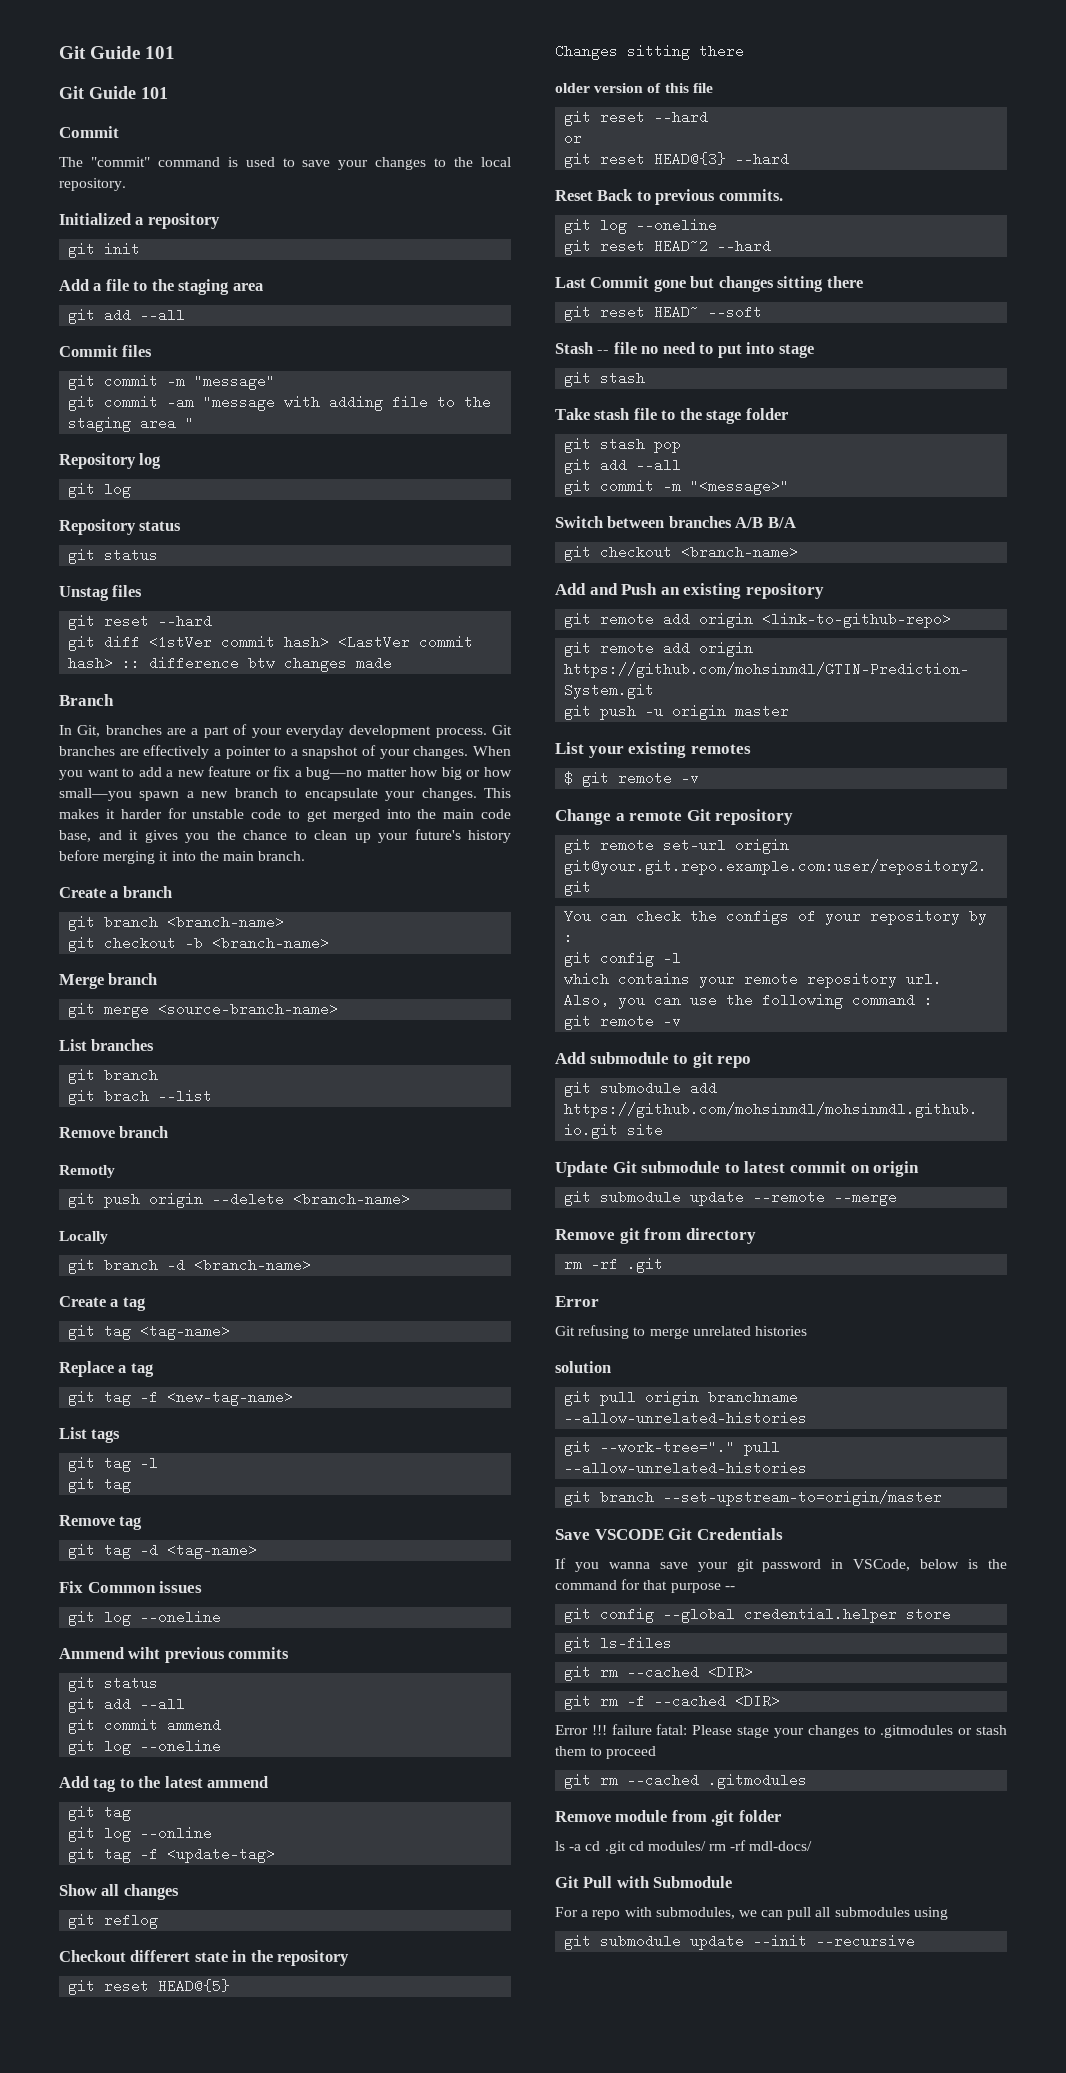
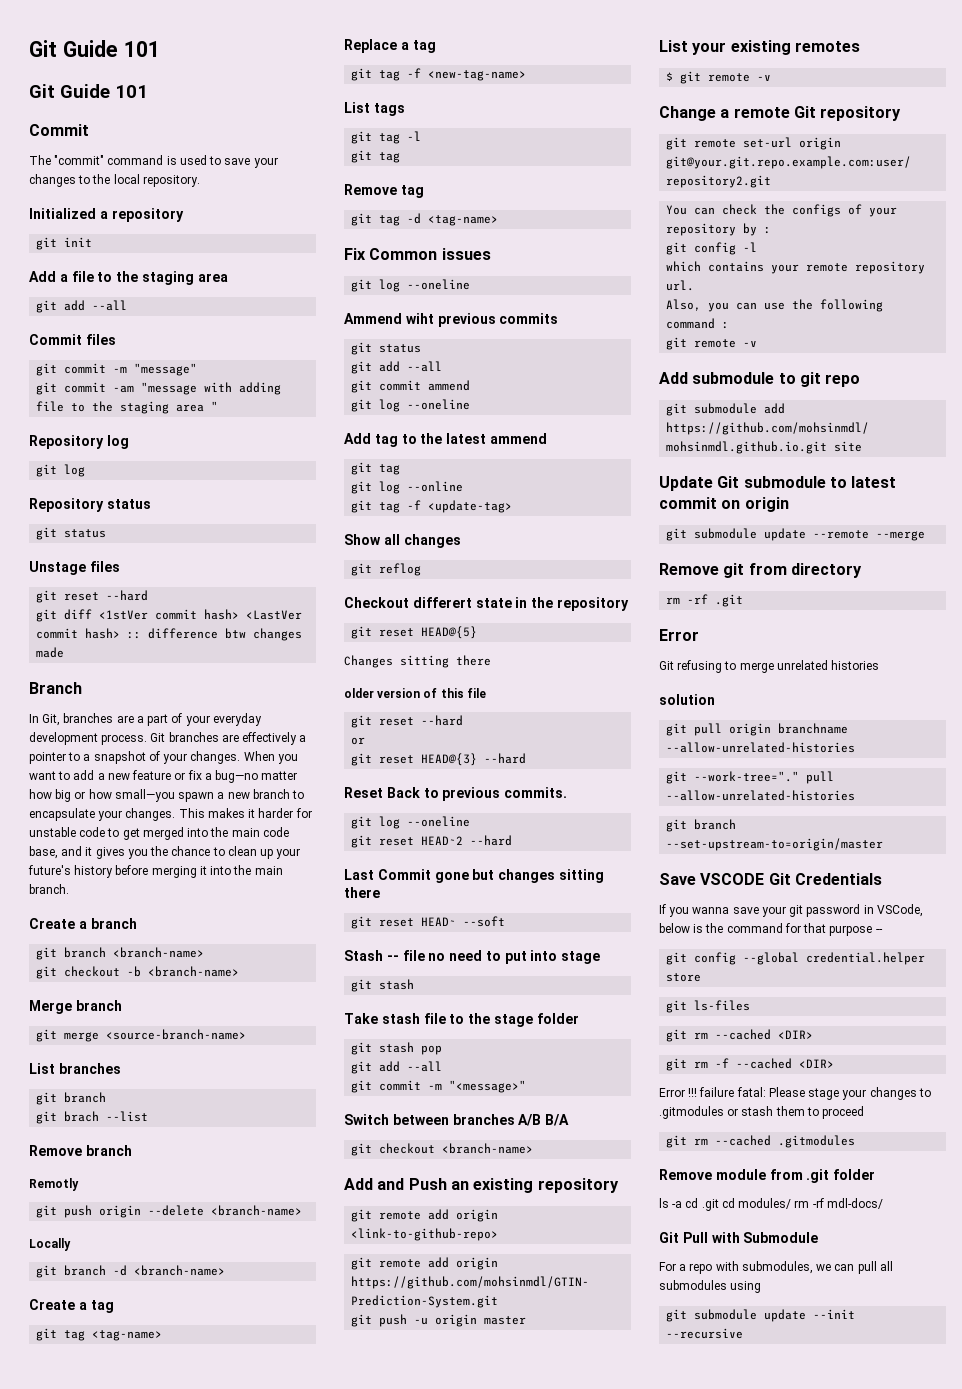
[59,586,109,601] Unstag -> [29,561,86,575] Unstage

